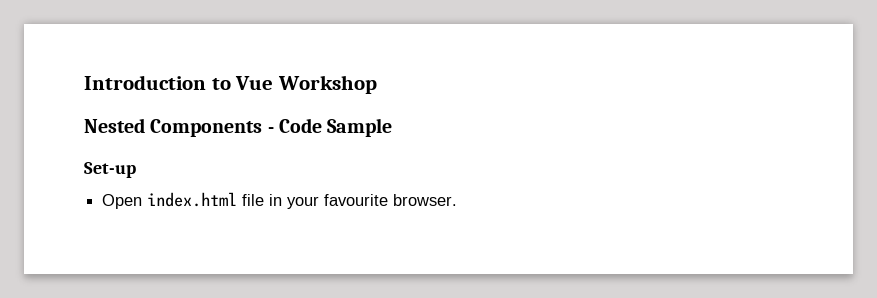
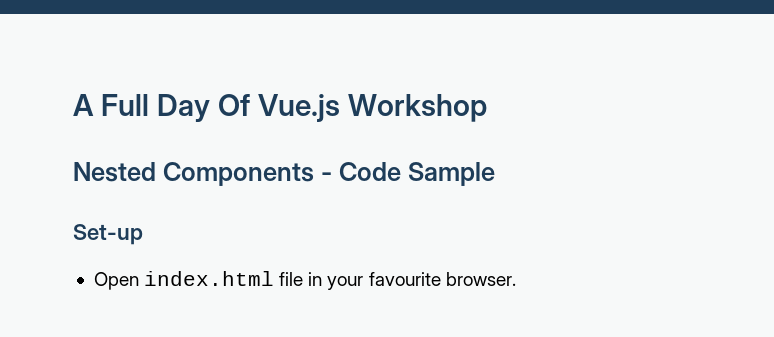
[84,75,274,90] Introduction to Vue -> [73,94,340,122] A Full Day Of Vue.js

